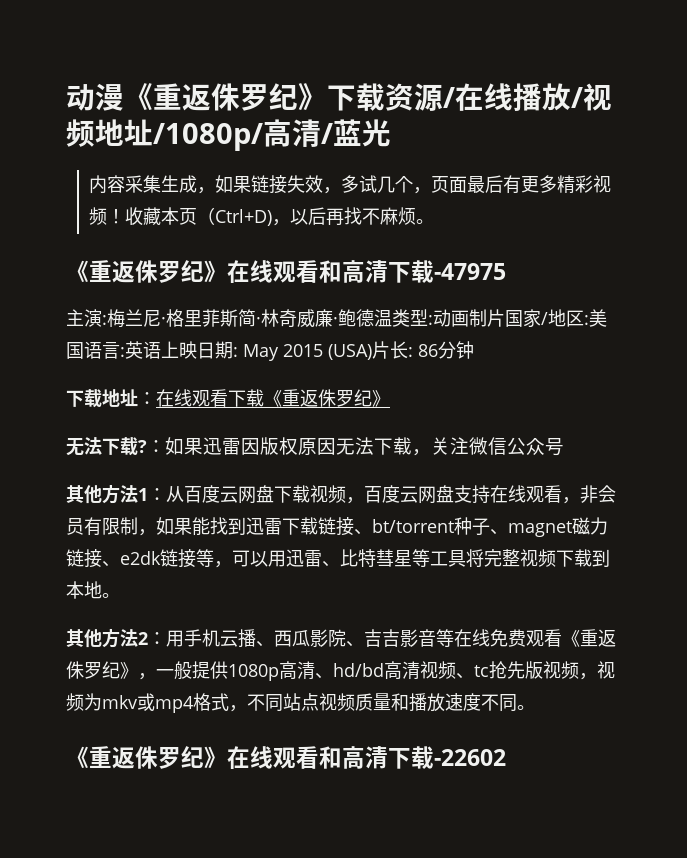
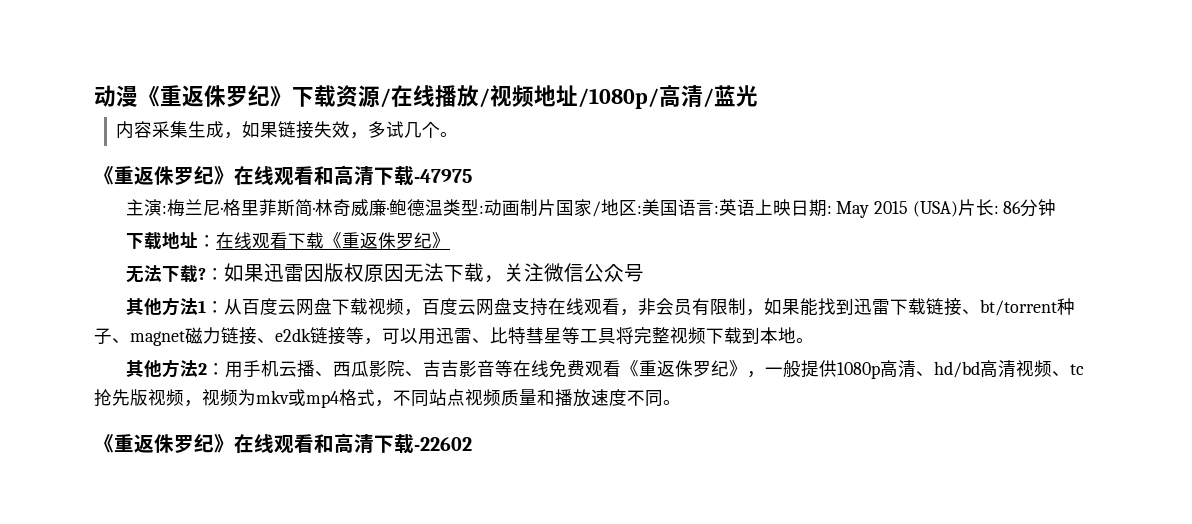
[413,175,612,194] [89,207,417,226] ，页面最后有更多精彩视频！收藏本页（Ctrl+D)，以后再找不麻烦 -> (441, 129) none

